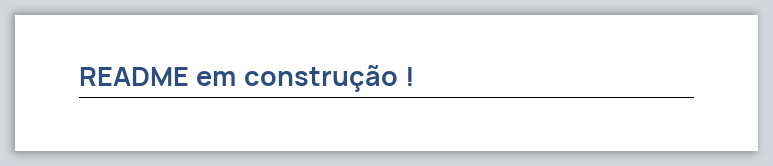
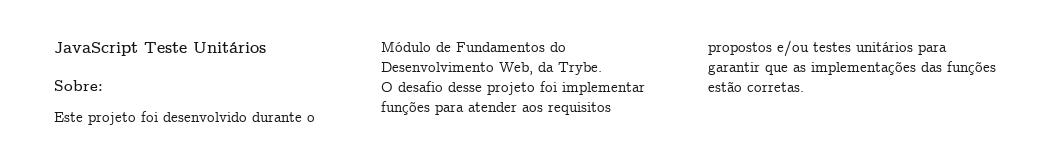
[79,65,415,92] README em construção ! -> [54,42,266,56] [54,80,103,91] [54,111,315,125] [381,41,566,52] [381,62,602,75] [381,81,645,95] [381,101,611,115] [708,40,947,57] [708,61,996,75] [708,81,804,92] JavaScript Teste Unitários // Sobre: // Este projeto foi desenvolvido durante o Módulo de Fundamentos do Desenvolvimento Web, da Trybe. // O desafio desse projeto foi implementar funções para atender aos requisitos propostos e/ou testes unitários para garantir que as implementações das funções estão corretas.

